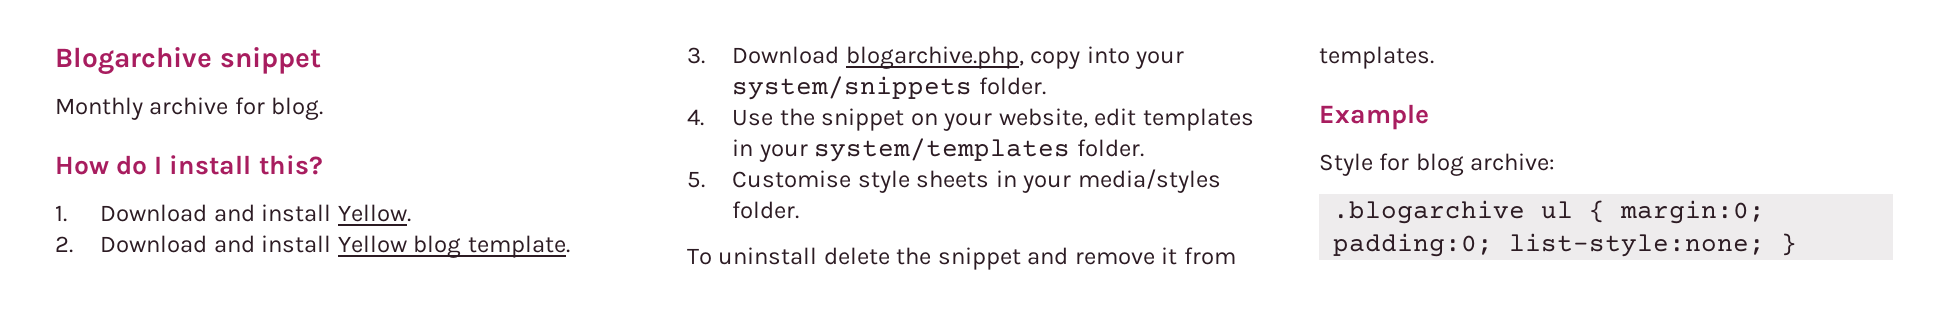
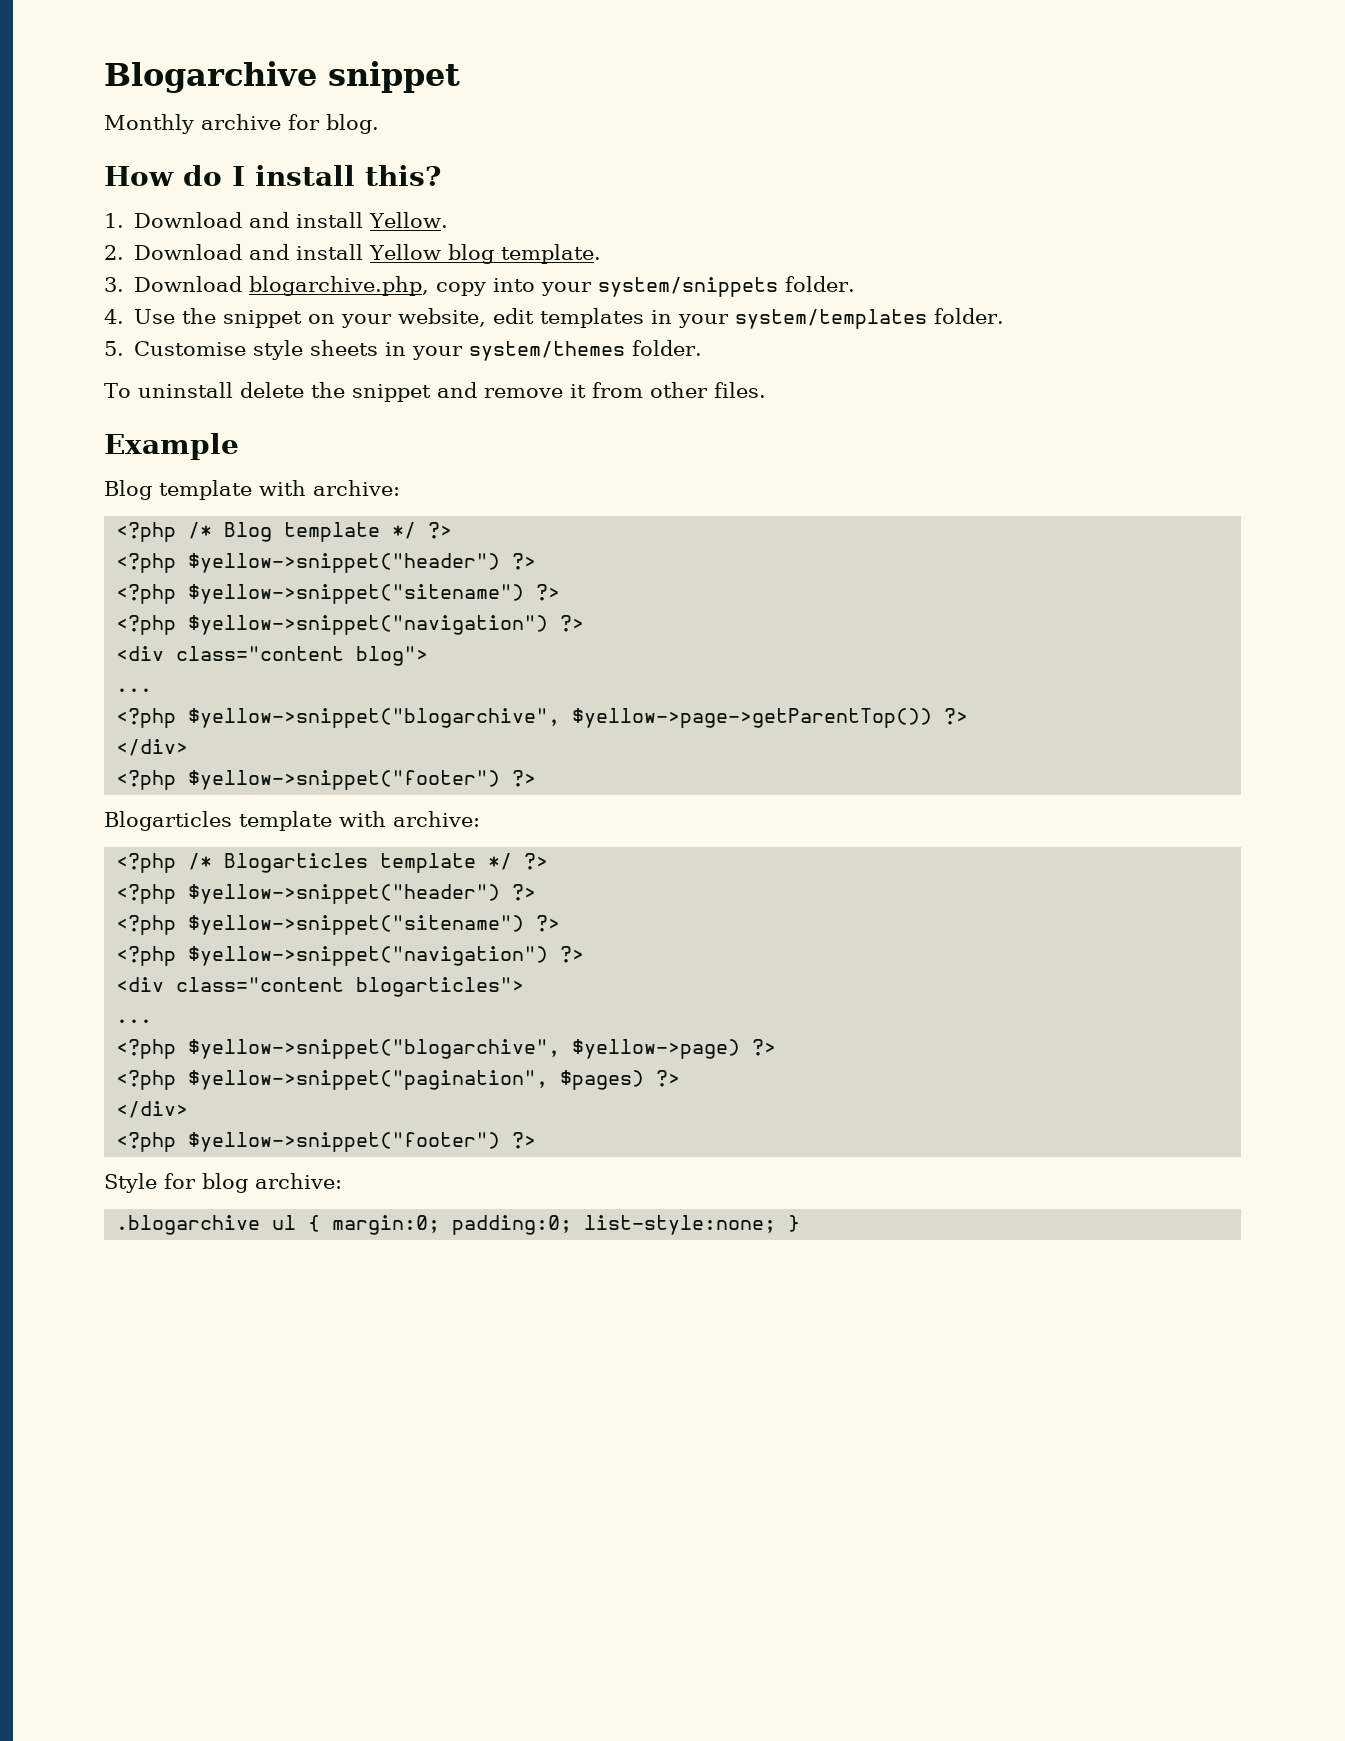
[1077,169,1221,193] media/styles -> [469,341,626,361] system/themes
[1319,46,1434,69] templates. -> [649,382,766,398] other files.
(1429, 117) none -> [104,480,400,500] [116,522,453,542] [116,553,537,573] [116,584,561,604] [116,615,585,635] [116,646,429,666] [116,688,153,692] [116,708,969,728] [116,739,189,756] [116,770,537,790] [104,811,480,831] [116,853,549,873] [116,884,537,904] [116,915,561,935] [116,946,585,966] [116,977,525,997] [116,1019,153,1023] [116,1039,777,1059] [116,1070,681,1090] [116,1101,189,1118] [116,1132,537,1152] // Blog template with archive: // <?php /* Blog template */ ?> // <?php $yellow->snippet("header") ?> // <?php $yellow->snippet("sitename") ?> // <?php $yellow->snippet("navigation") ?> // <div class="content blog"> // ... // <?php $yellow->snippet("blogarchive", $yellow->page->getParentTop()) ?> // </div> // <?php $yellow->snippet("footer") ?> // Blogarticles template with archive: // <?php /* Blogarticles template */ ?> // <?php $yellow->snippet("header") ?> // <?php $yellow->snippet("sitename") ?> // <?php $yellow->snippet("navigation") ?> // <div class="content blogarticles"> // ... // <?php $yellow->snippet("blogarchive", $yellow->page) ?> // <?php $yellow->snippet("pagination", $pages) ?> // </div> // <?php $yellow->snippet("footer") ?>

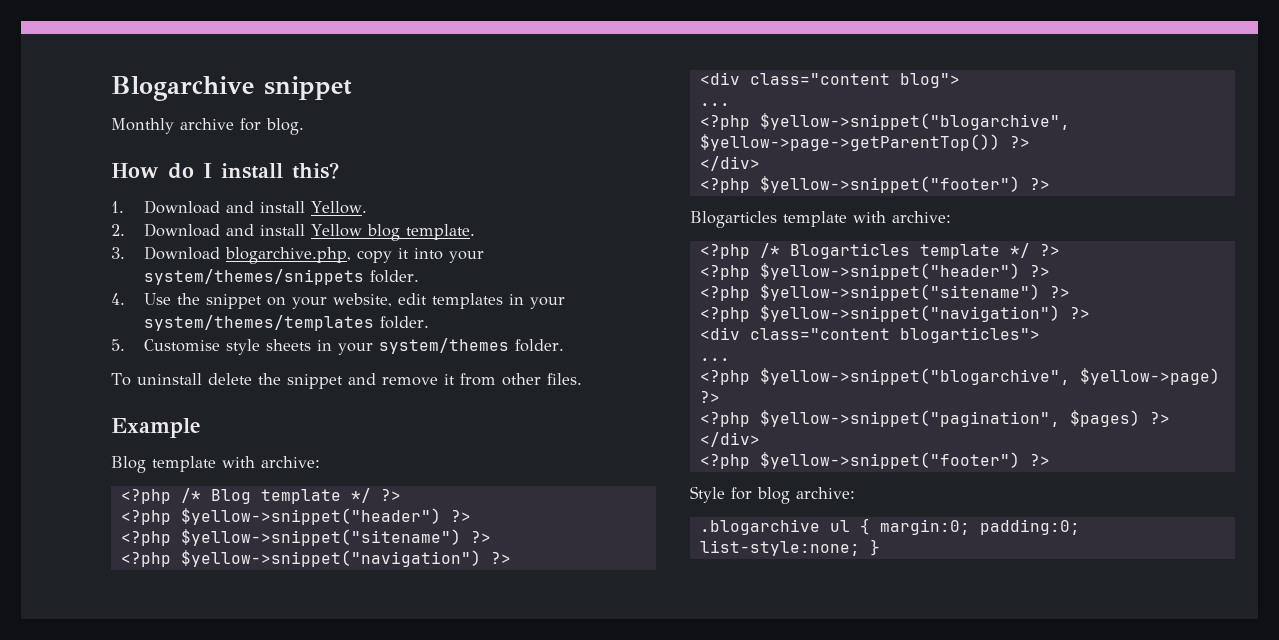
(487, 289) none -> [397,248,409,259] it
[598,277,779,297] system/snippets -> [143,269,364,285] system/themes/snippets
[735,309,928,329] system/templates -> [143,315,374,331] system/themes/templates

